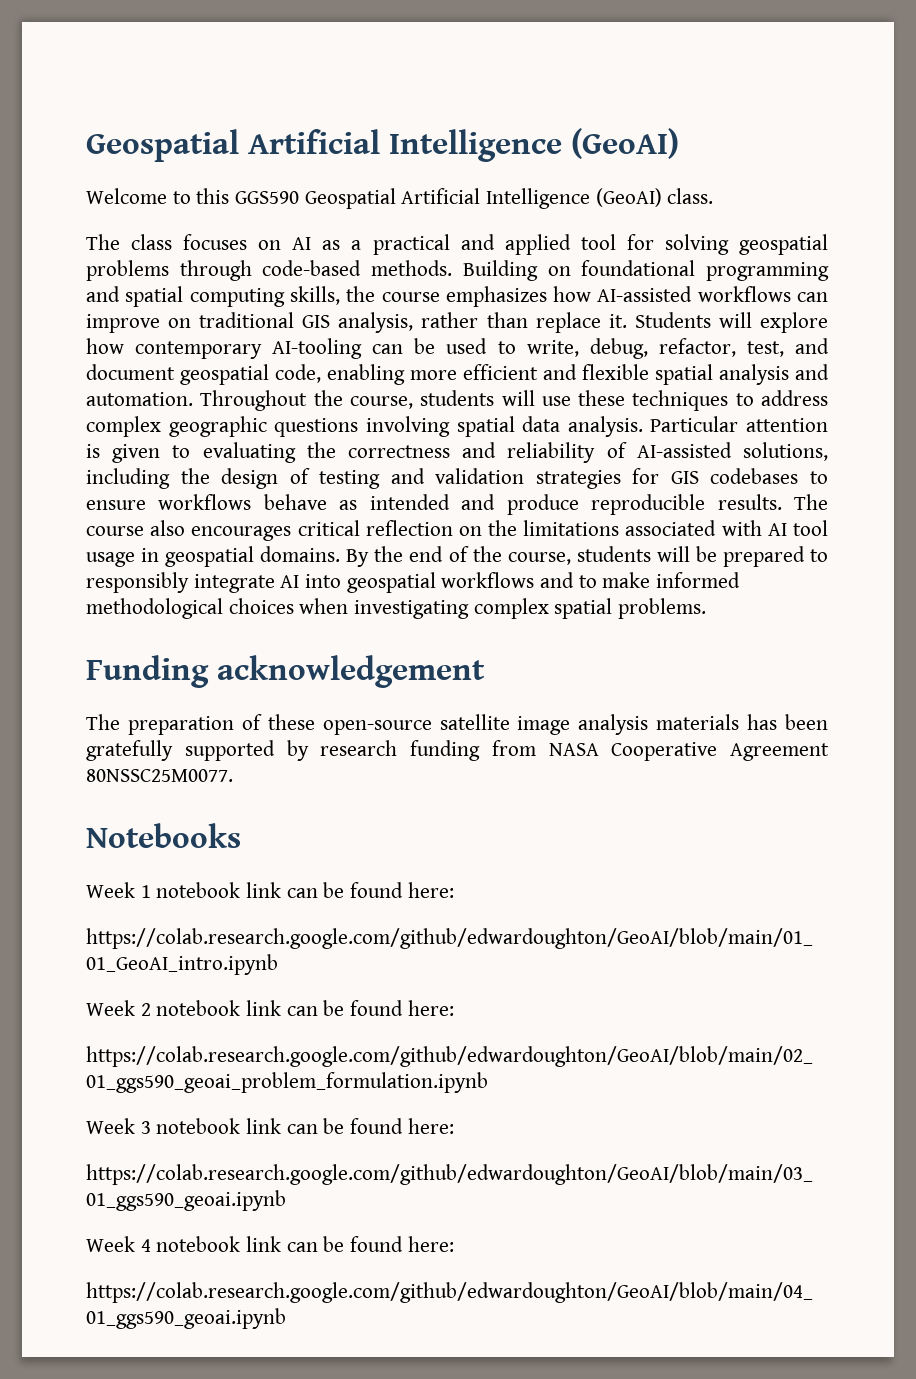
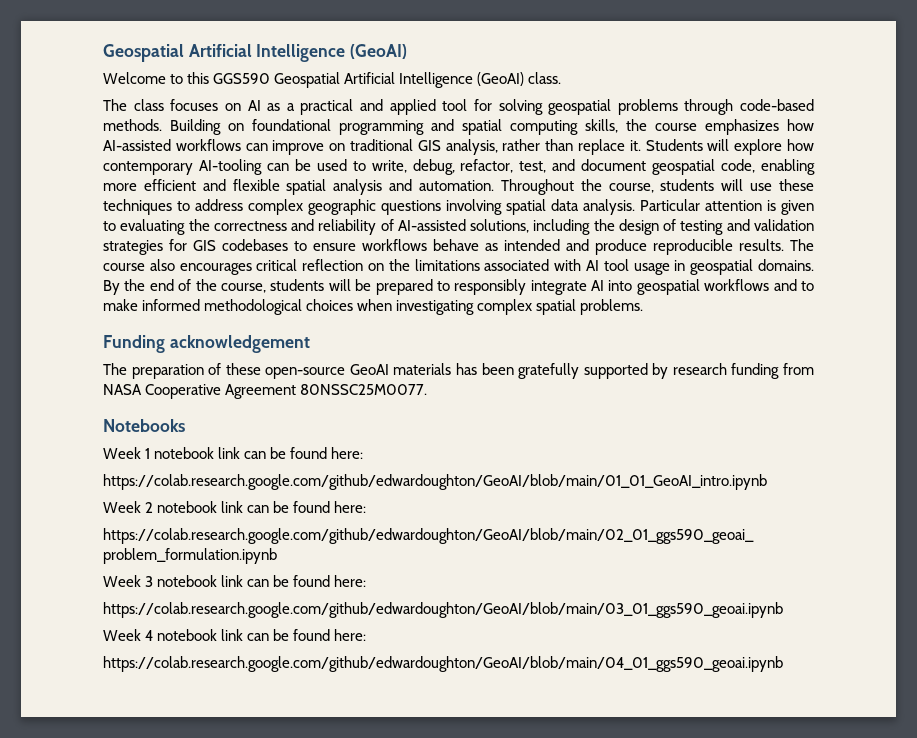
[439,714,649,735] satellite image analysis -> [349,364,389,375] GeoAI

